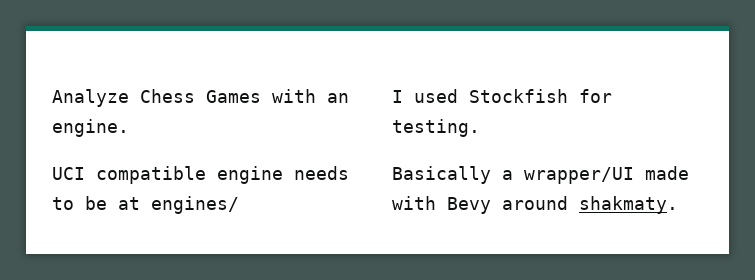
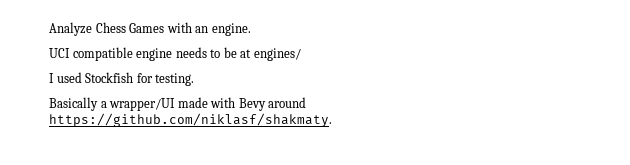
[579,196,678,214] shakmaty. -> [49,113,332,127] https://github.com/niklasf/shakmaty.

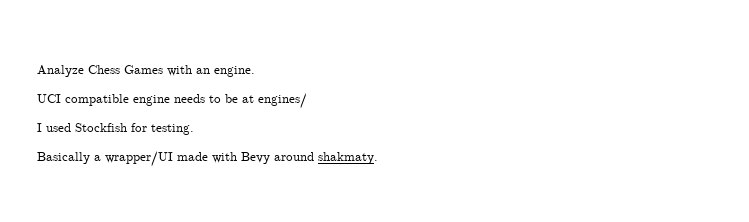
[49,113,332,127] https://github.com/niklasf/shakmaty. -> [318,152,378,164] shakmaty.

